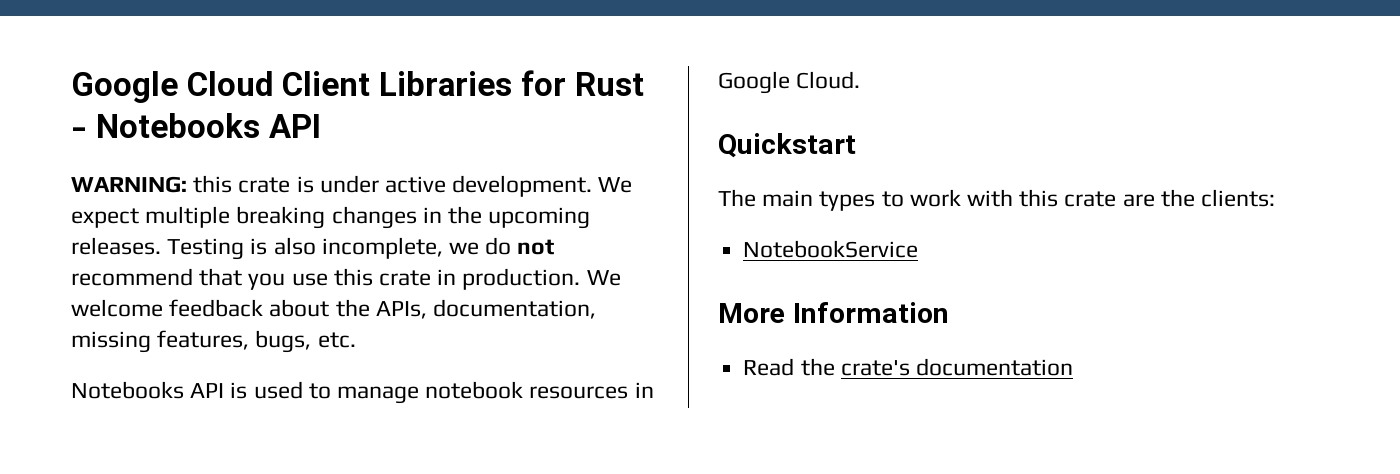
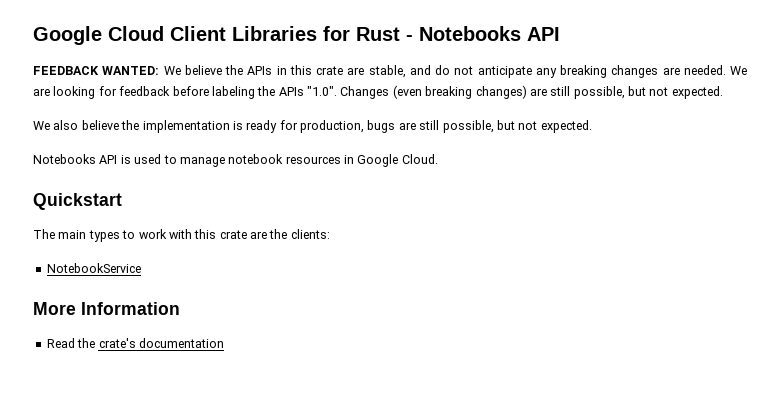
[71,175,633,197] [71,206,591,229] [71,237,555,260] [71,268,621,290] [71,299,597,319] [71,330,356,353] WARNING: this crate is under active development. We expect multiple breaking changes in the upcoming releases. Testing is also incomplete, we do not recommend that you use this crate in production. We welcome feedback about the APIs, documentation, missing features, bugs, etc. -> [33,65,747,78] [33,85,723,99] [33,120,592,133] FEEDBACK WANTED: We believe the APIs in this crate are stable, and do not anticipate any breaking changes are needed. We are looking for feedback before labeling the APIs "1.0". Changes (even breaking changes) are still possible, but not expected. // We also believe the implementation is ready for production, bugs are still possible, but not expected.

